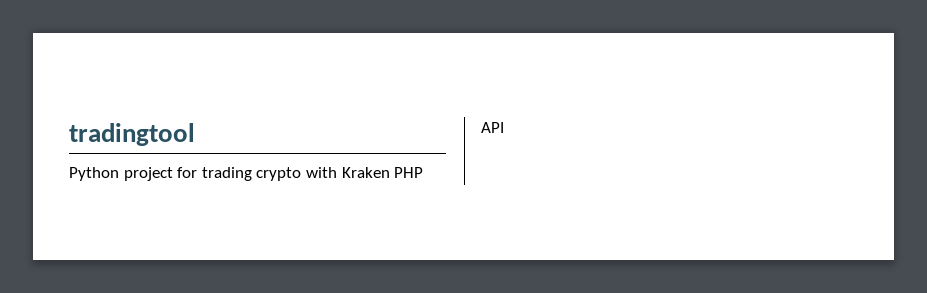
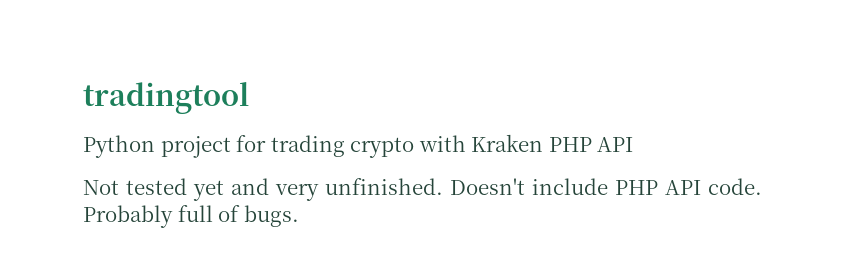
(504, 127) none -> [83,178,762,201] [83,205,299,228] // Not tested yet and very unfinished. Doesn't include PHP API code. Probably full of bugs.

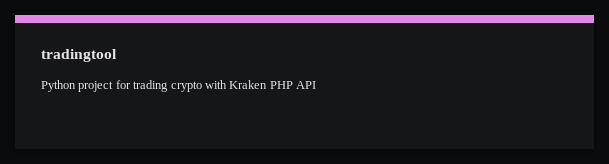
[83,178,762,201] [83,205,299,228] // Not tested yet and very unfinished. Doesn't include PHP API code. Probably full of bugs. -> (316, 85) none

